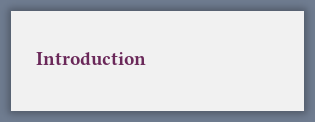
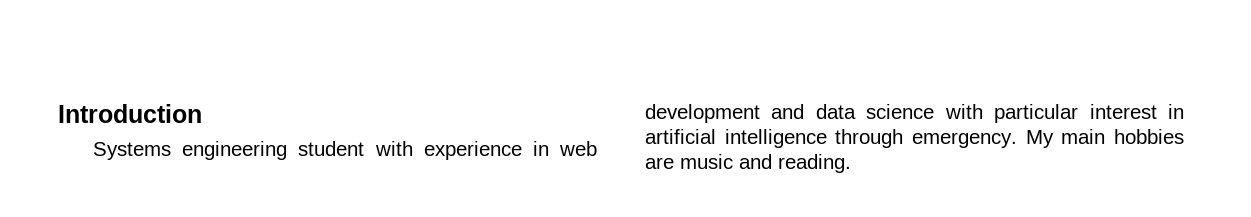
(146, 59) none -> [93,141,597,160] [645,104,1184,123] [645,129,1184,148] [645,154,851,173] // Systems engineering student with experience in web development and data science with particular interest in artificial intelligence through emergency. My main hobbies are music and reading.

